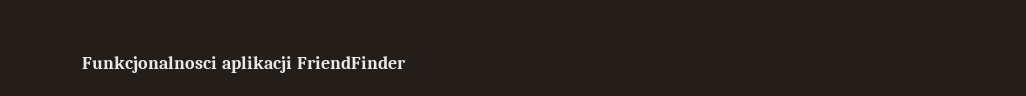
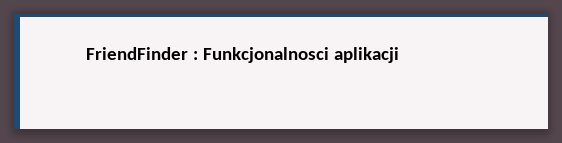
(82, 64) none -> [86,47,198,60] FriendFinder :
[296,56,406,69] FriendFinder -> (399, 55) none

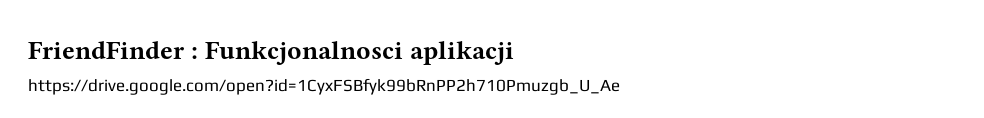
(399, 55) none -> [28,78,620,95] // https://drive.google.com/open?id=1CyxFSBfyk99bRnPP2h710Pmuzgb_U_Ae

